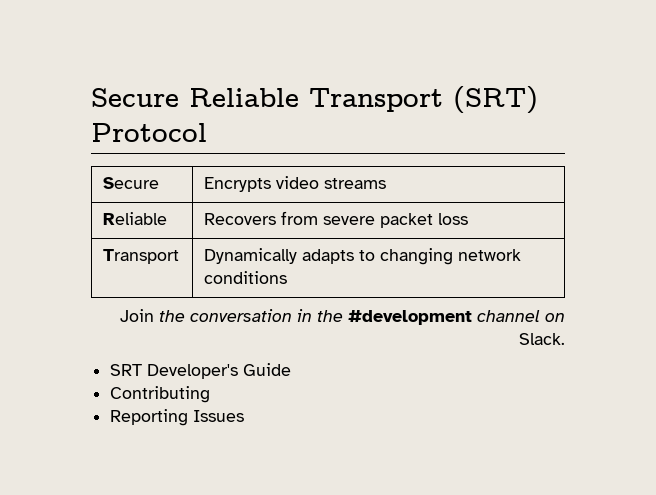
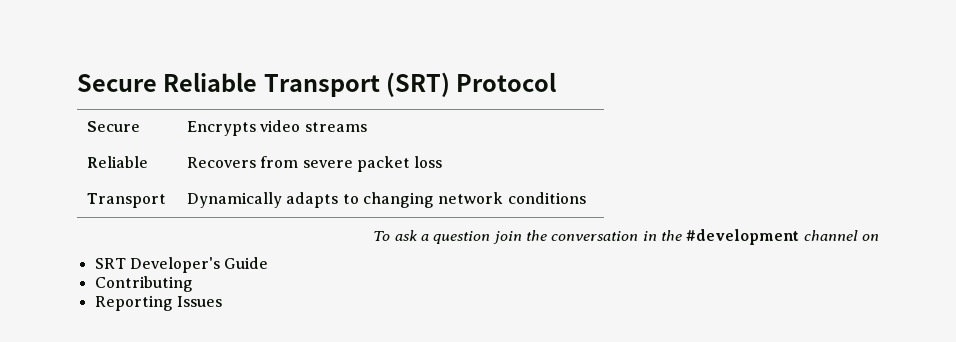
[120,309,154,322] Join -> [372,230,522,244] To ask a question join
[519,333,565,345] Slack. -> (880, 237) none

